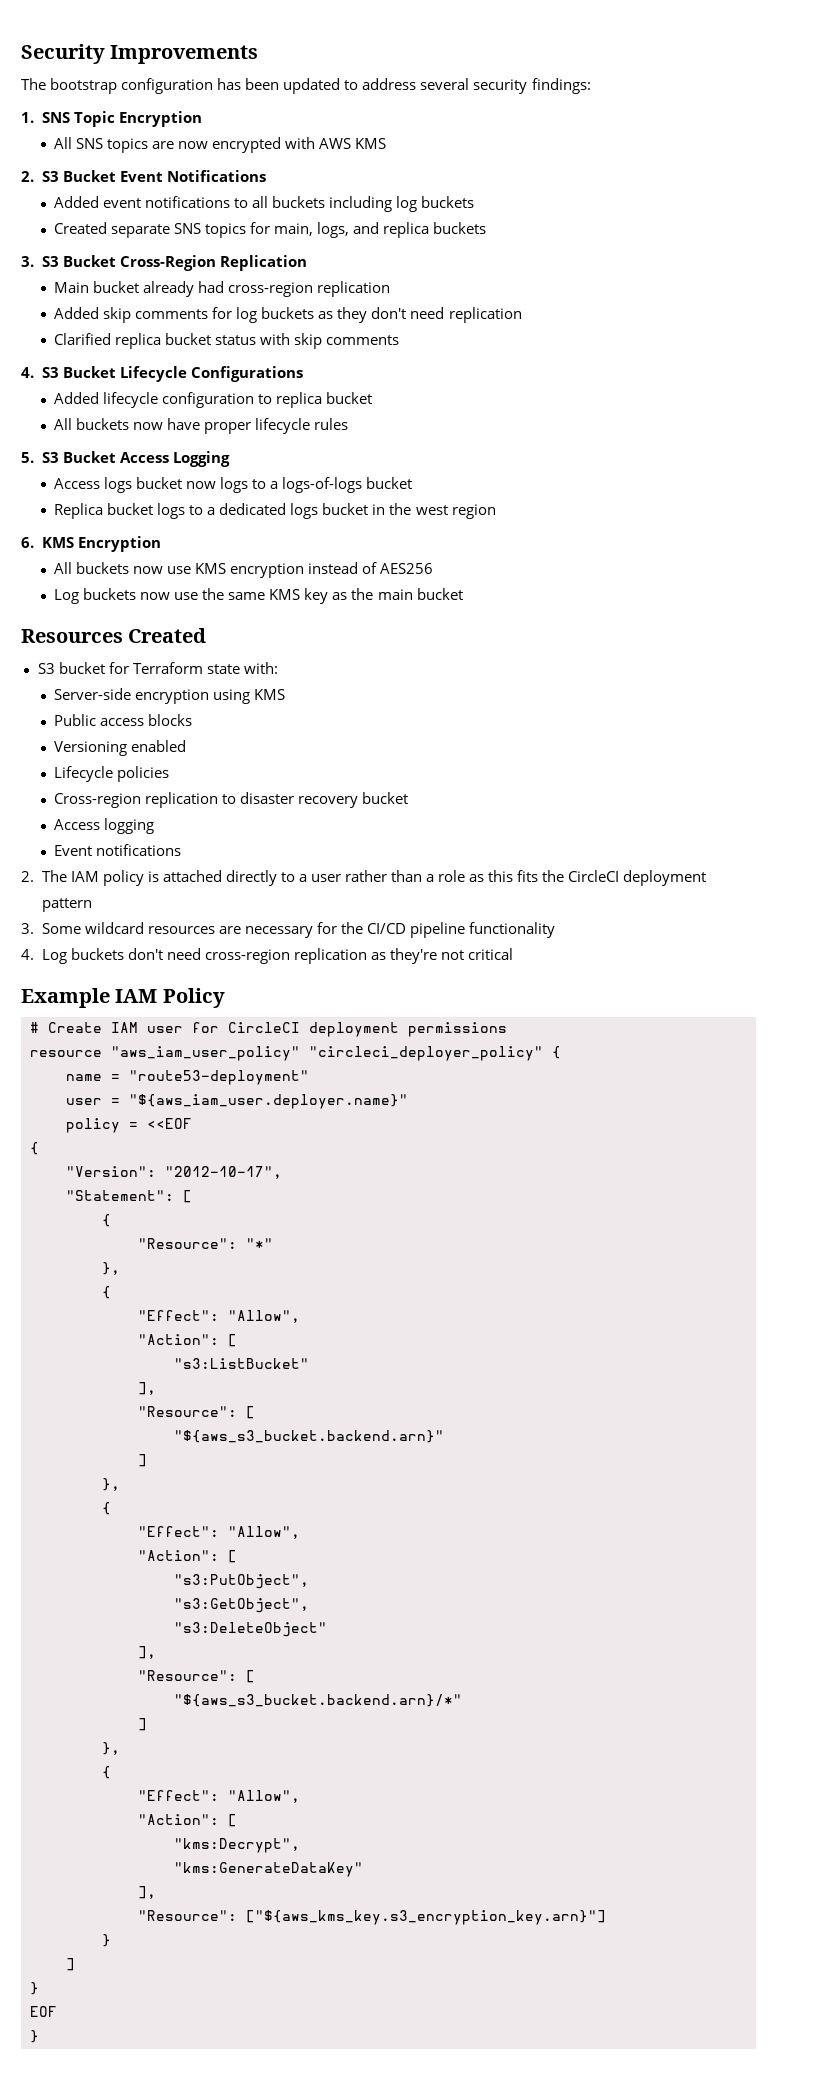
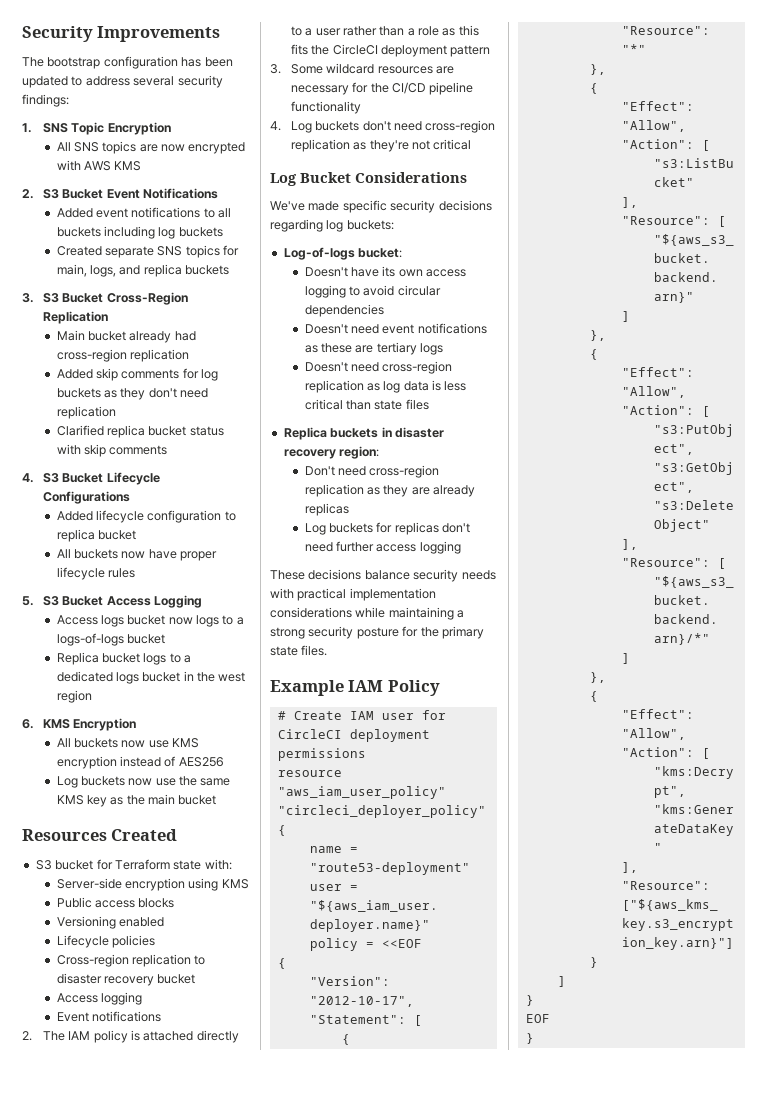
(513, 954) none -> [270,172,467,186] [270,200,492,213] [270,219,394,232] [283,247,403,260] [304,266,467,277] [304,285,441,298] [304,304,384,317] [304,323,487,334] [304,342,444,355] [304,361,453,374] [304,380,467,393] [304,399,429,410] [283,427,444,440] [283,446,380,459] [304,465,440,478] [304,484,476,497] [304,503,349,516] [304,522,471,535] [304,541,461,554] [270,569,496,582] [270,588,436,601] [270,607,465,620] [270,626,484,639] [270,645,328,656] // Log Bucket Considerations // We've made specific security decisions regarding log buckets: // Log-of-logs bucket: // Doesn't have its own access logging to avoid circular dependencies // Doesn't need event notifications as these are tertiary logs // Doesn't need cross-region replication as log data is less critical than state files // Replica buckets in disaster recovery region: // Don't need cross-region replication as they are already replicas // Log buckets for replicas don't need further access logging // These decisions balance security needs with practical implementation considerations while maintaining a strong security posture for the primary state files.

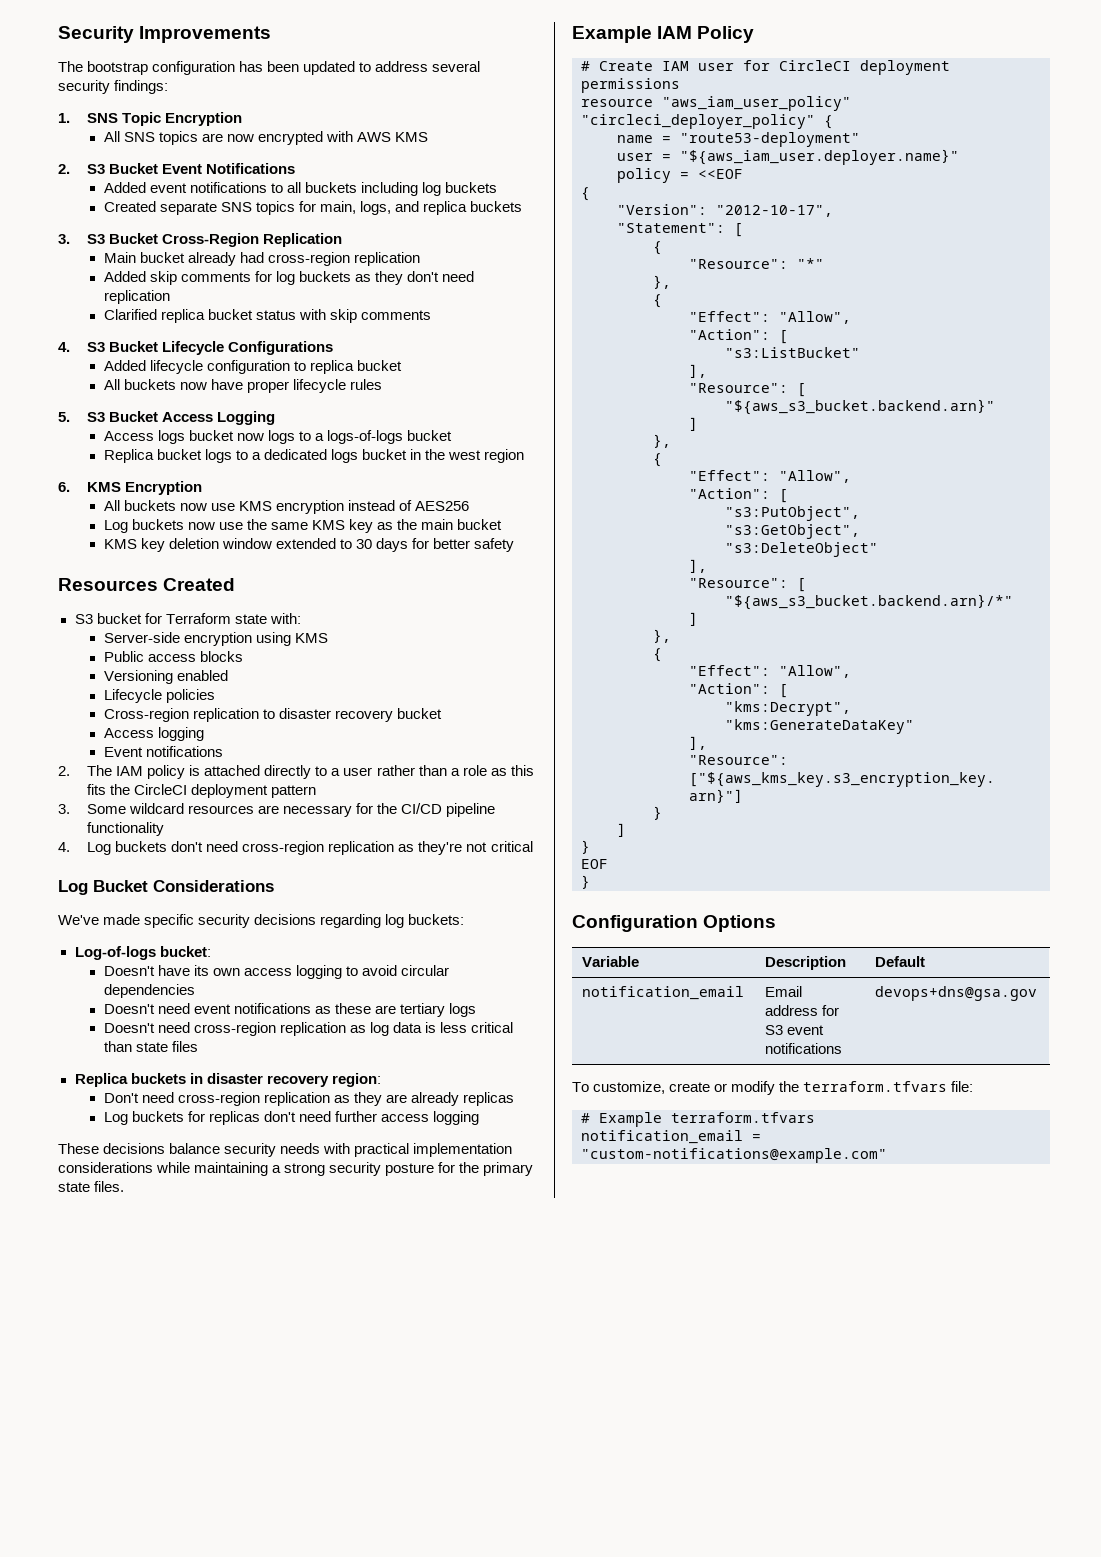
(217, 800) none -> [103,538,515,552] // KMS key deletion window extended to 30 days for better safety
(534, 1038) none -> [572,915,777,932] [582,956,640,967] [765,956,847,970] [875,956,926,967] [582,986,745,1000] [765,986,803,997] [765,1005,840,1016] [765,1025,825,1035] [765,1043,843,1054] [875,986,1038,1001] [572,1081,974,1095] [581,1112,815,1127] [581,1130,761,1144] [581,1148,887,1163] // Configuration Options // Variable | Description | Default // notification_email | Email address for S3 event notifications | devops+dns@gsa.gov // To customize, create or modify the terraform.tfvars file: // # Example terraform.tfvars // notification_email = "custom-notifications@example.com"

